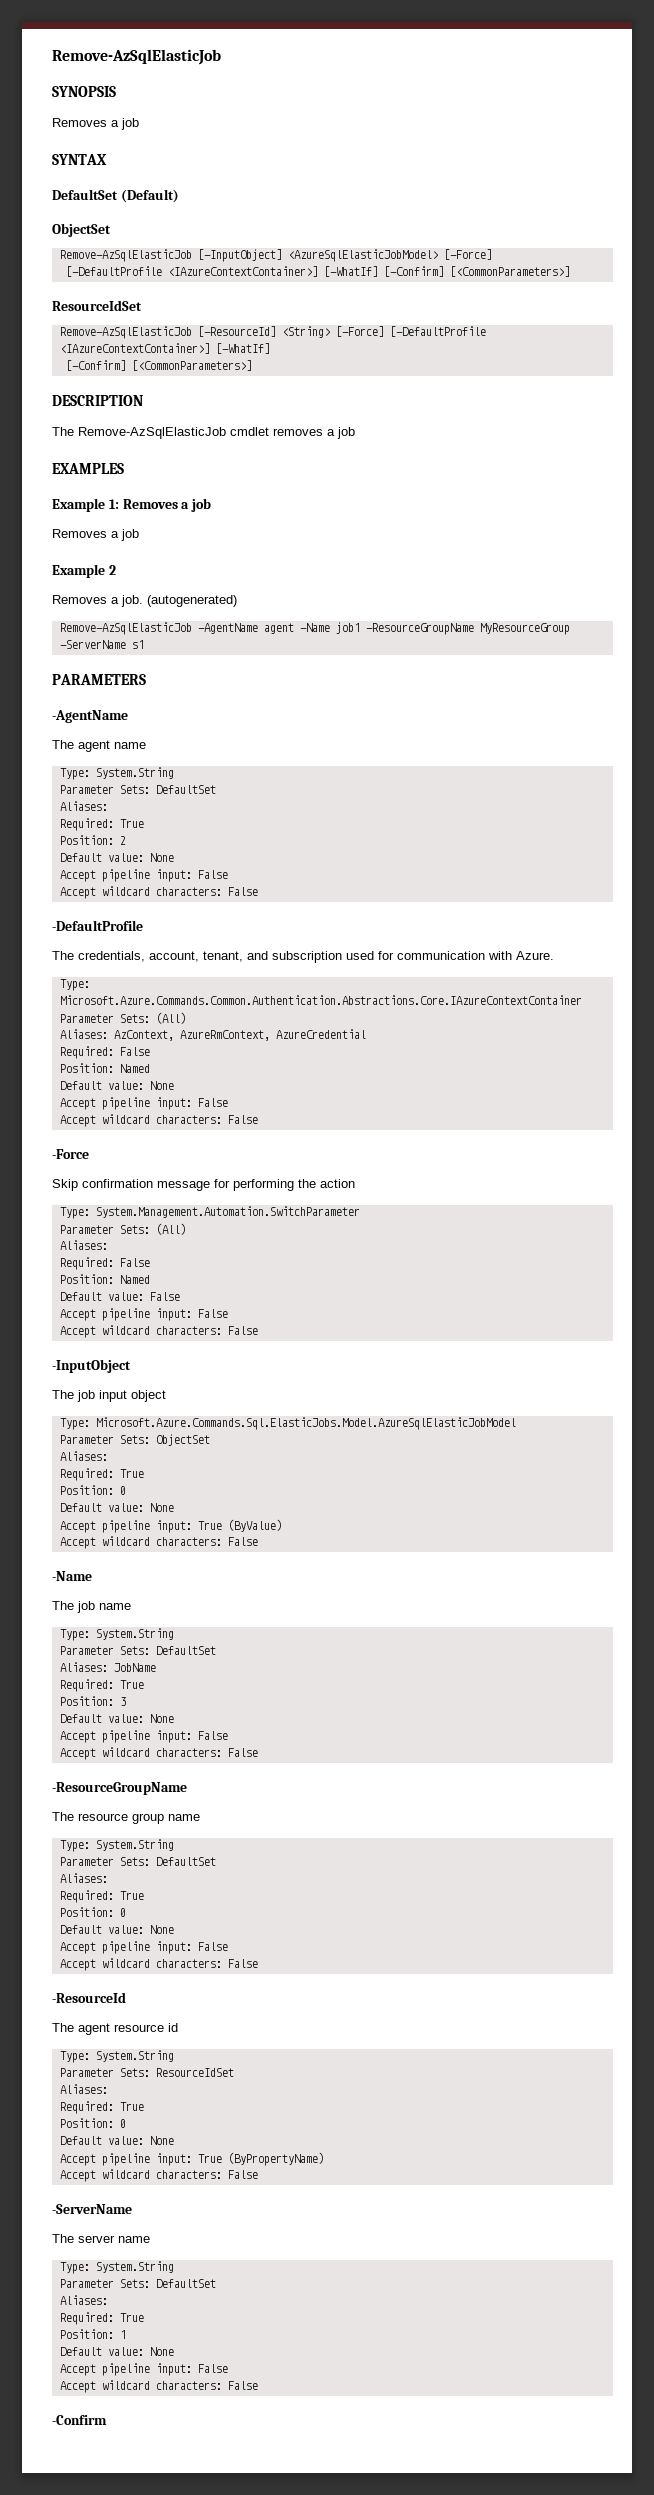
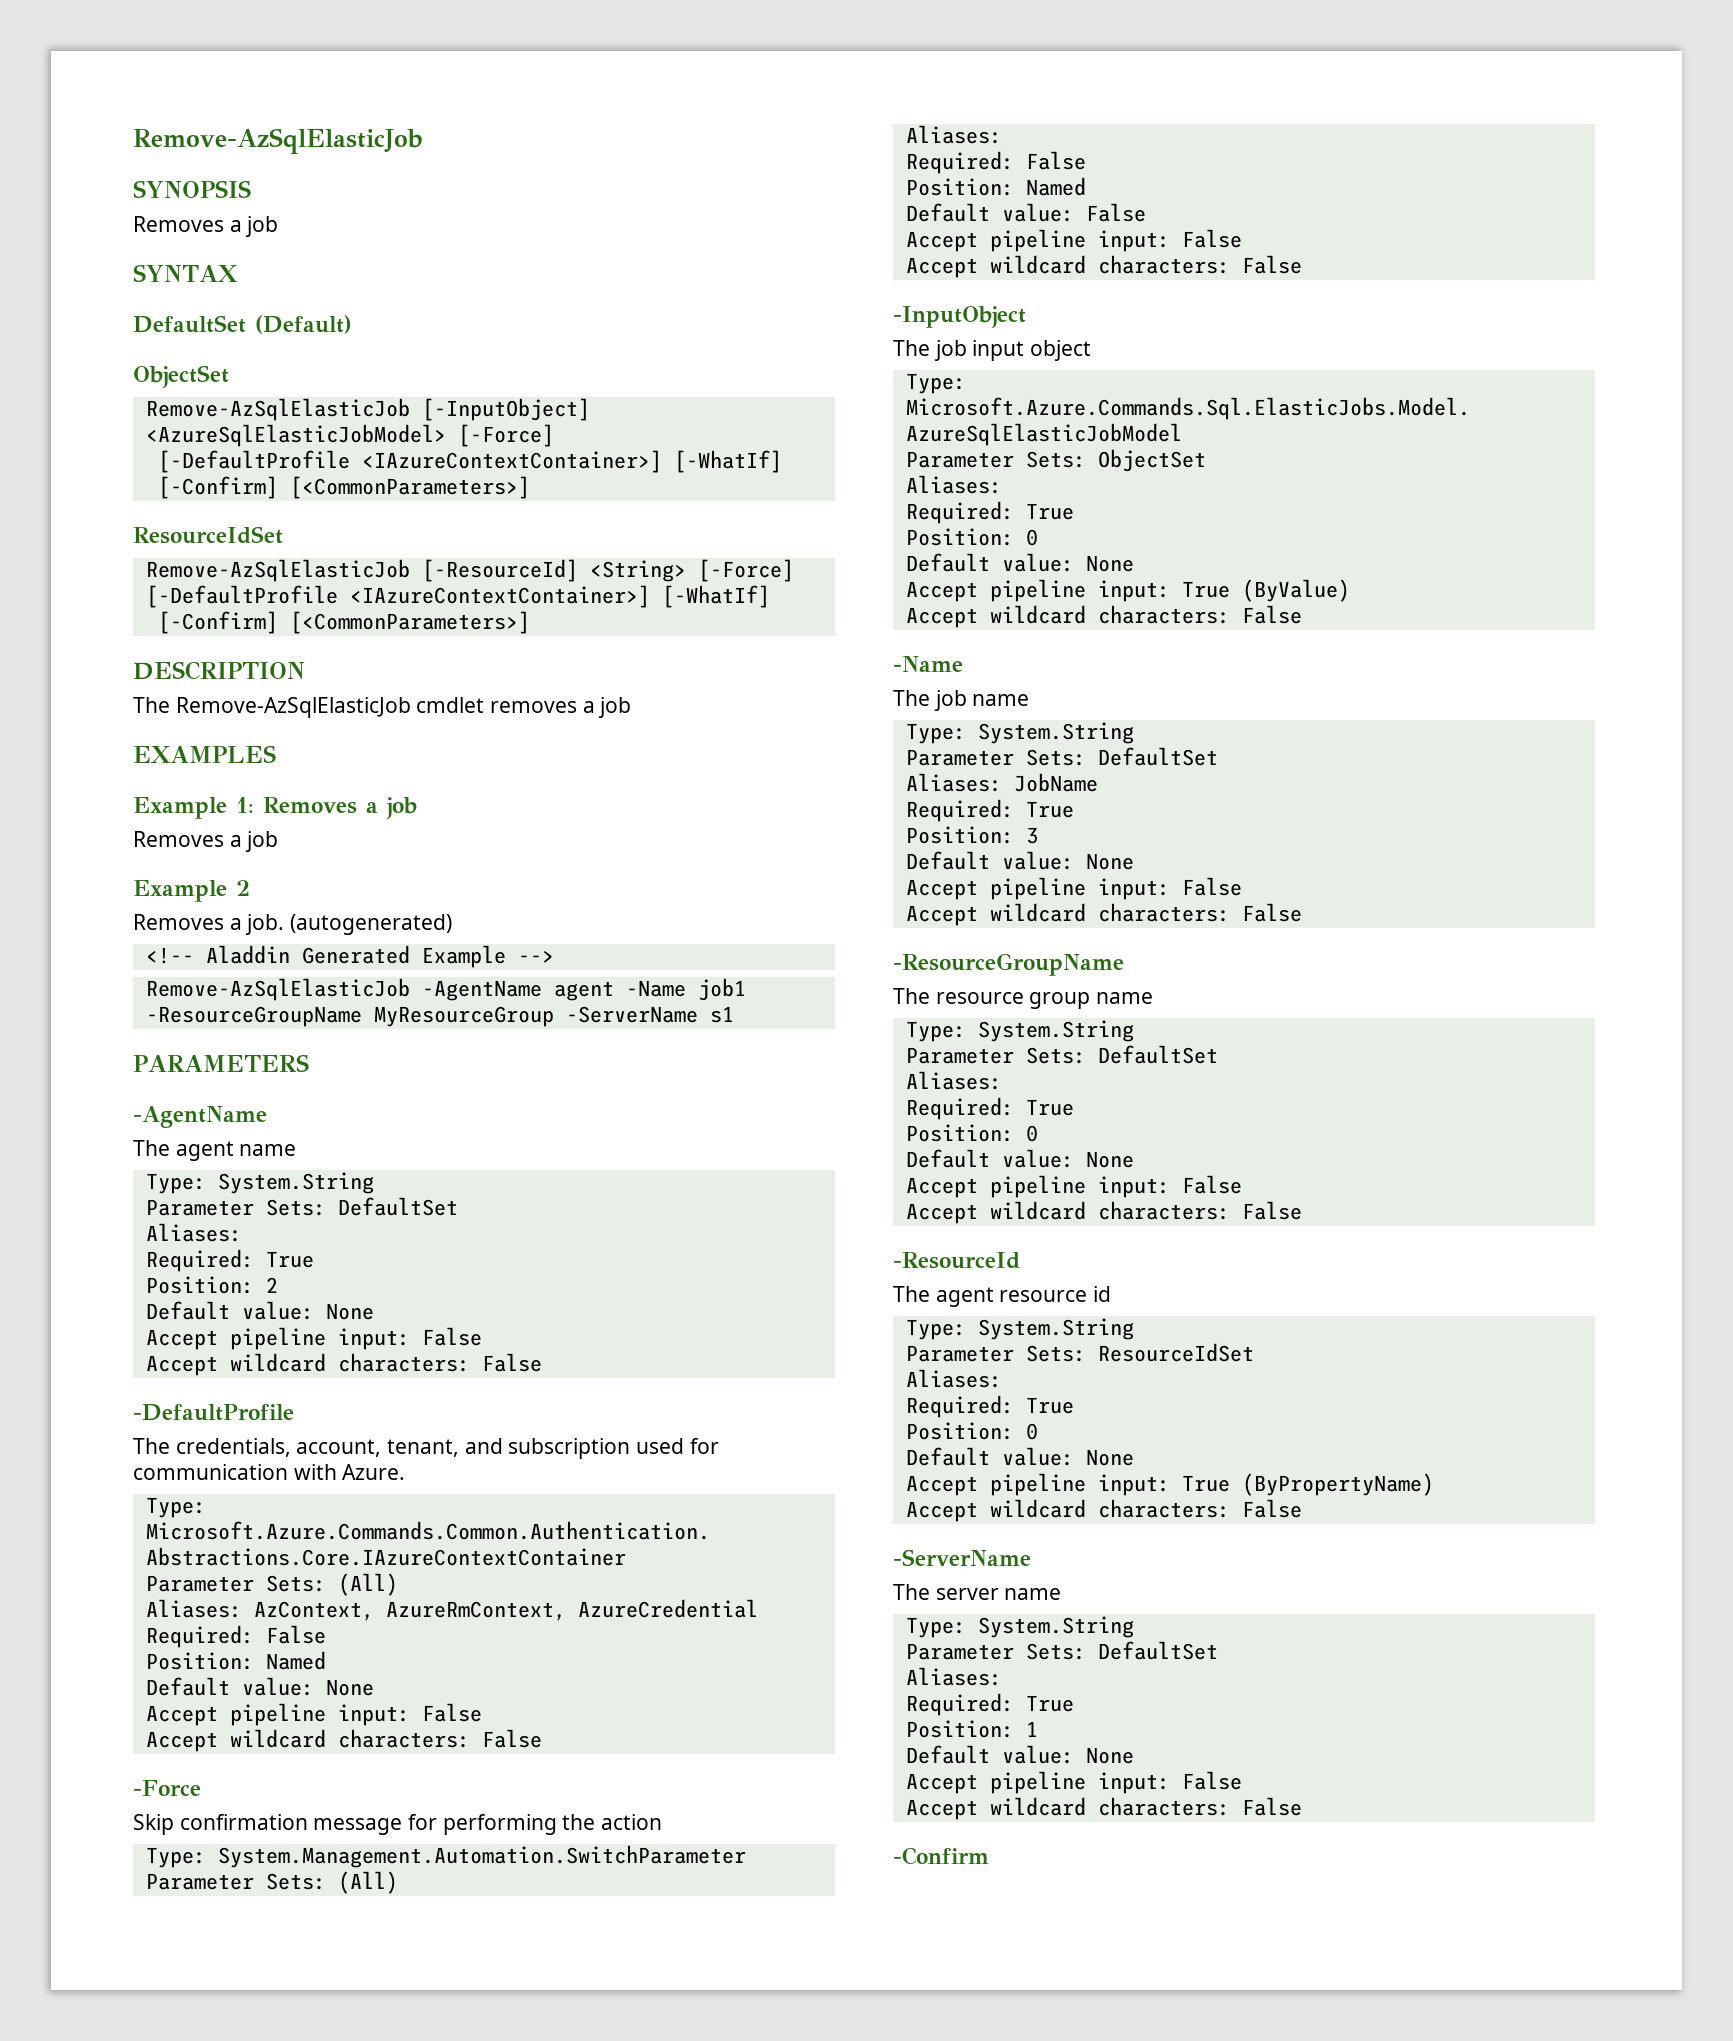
(237, 601) none -> [145,945,554,968] // <!-- Aladdin Generated Example -->

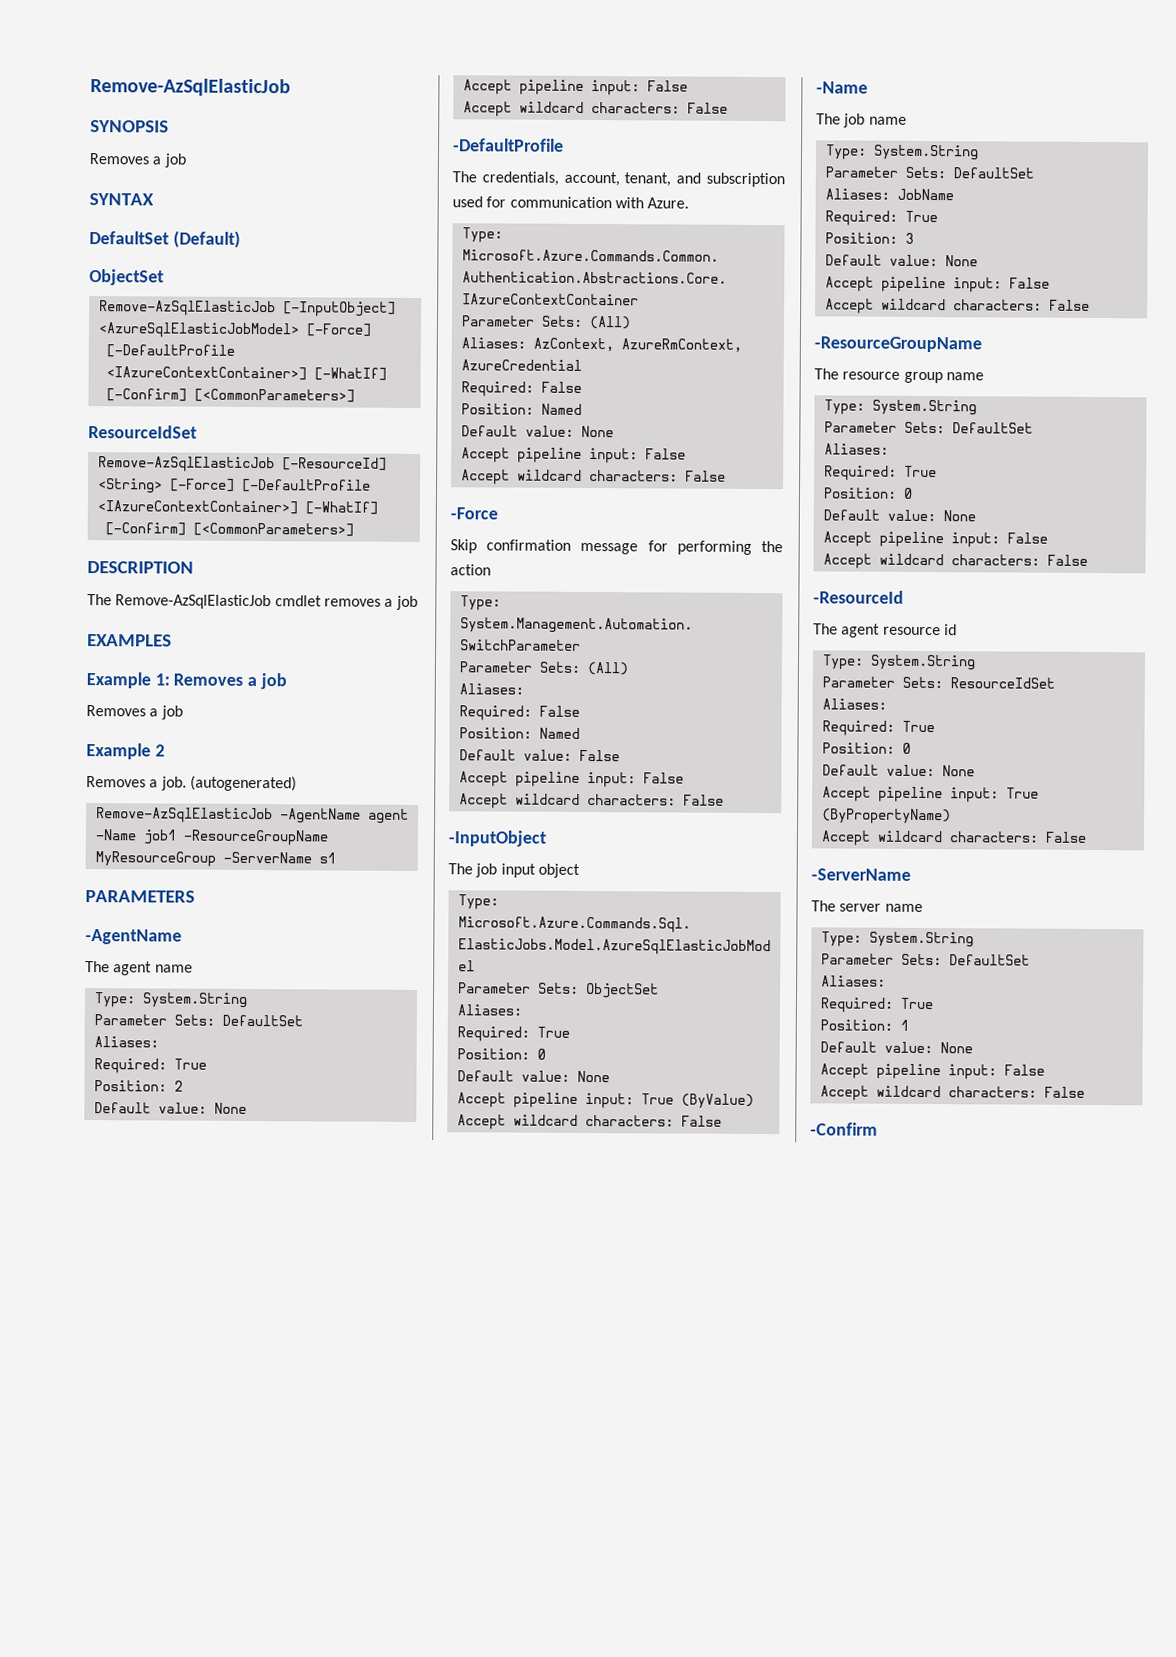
[145,945,554,968] // <!-- Aladdin Generated Example --> -> (297, 783) none

